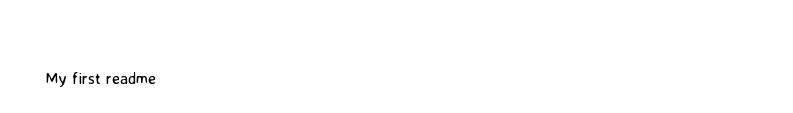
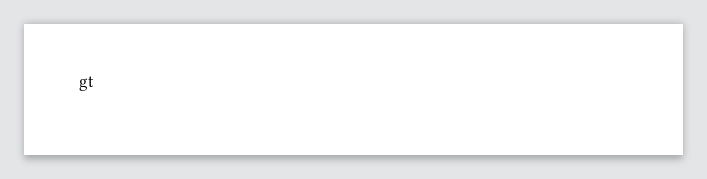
[45,72,156,87] My first readme -> [79,76,94,91] gt

